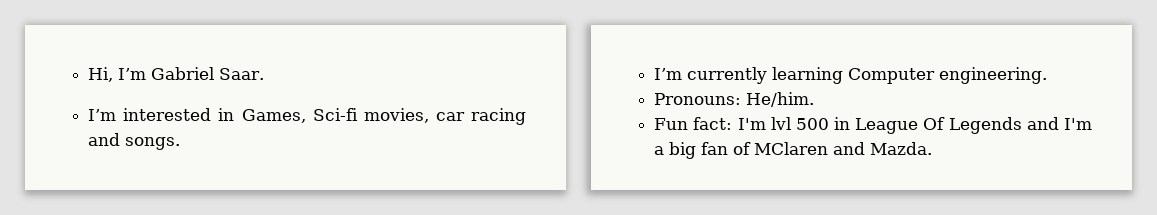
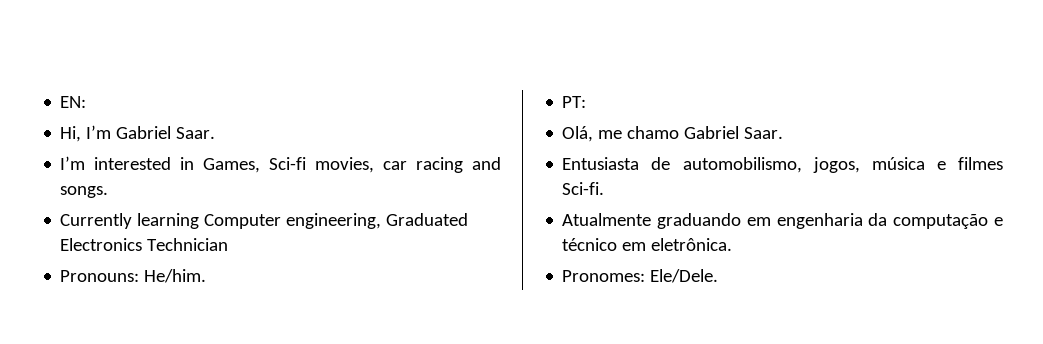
(88, 74) none -> [60,96,87,108] EN: //
[654,67,1048,84] [654,92,815,107] [654,117,1092,134] [654,142,933,159] I’m currently learning Computer engineering. // Pronouns: He/him. // Fun fact: I'm lvl 500 in League Of Legends and I'm a big fan of MClaren and Mazda. -> [60,213,469,229] [60,238,229,251] [60,269,207,283] [562,96,587,108] [562,126,784,142] [562,157,1003,173] [562,182,605,195] [562,213,1003,229] [562,238,733,251] [562,269,719,283] Currently learning Computer engineering, Graduated Electronics Technician // Pronouns: He/him. // PT: // Olá, me chamo Gabriel Saar. // Entusiasta de automobilismo, jogos, música e filmes Sci-fi. // Atualmente graduando em engenharia da computação e técnico em eletrônica. // Pronomes: Ele/Dele.

